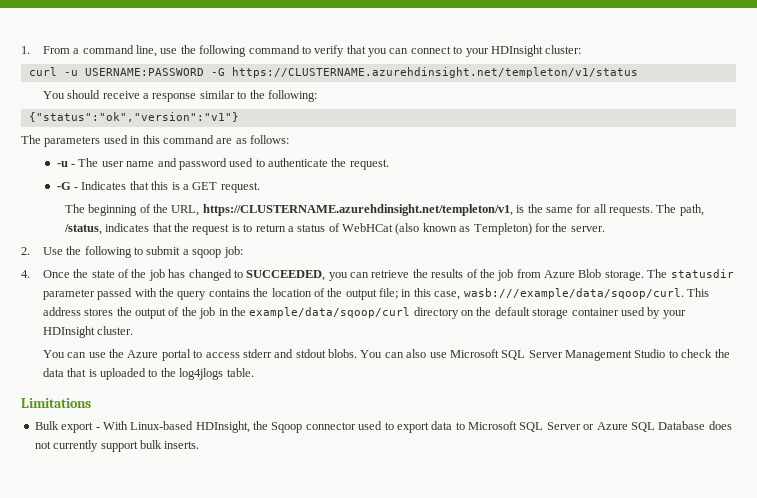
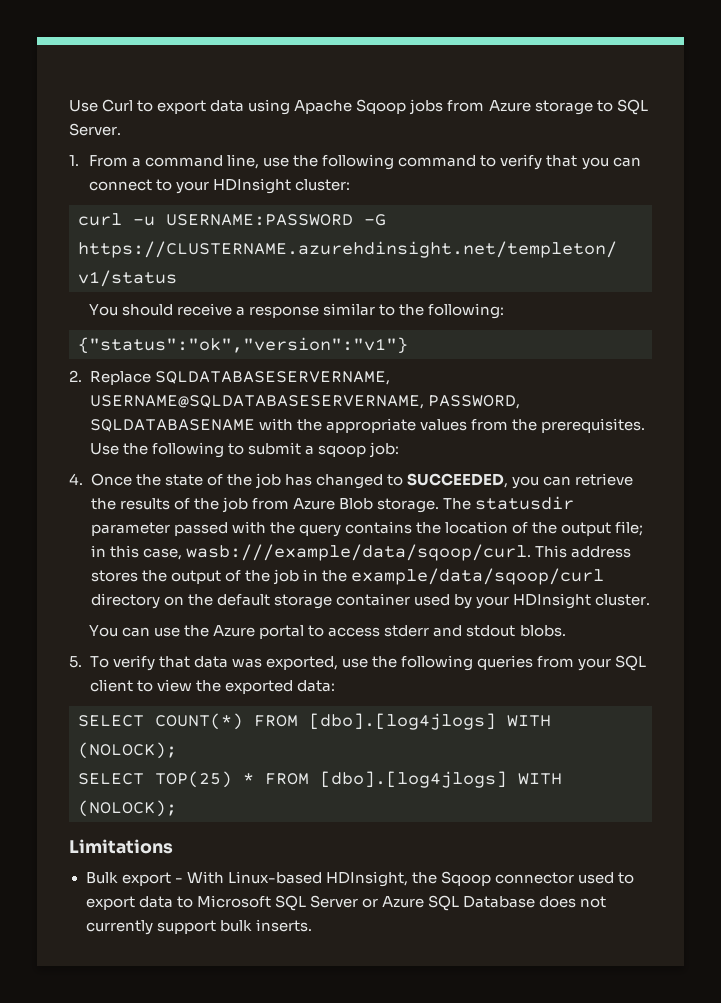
(21, 50) none -> [69,99,648,115] [69,123,121,136] Use Curl to export data using Apache Sqoop jobs from Azure storage to SQL Server. //
[21,135,289,147] [56,158,389,170] [56,181,260,193] [64,204,704,216] [63,223,605,235] [21,247,30,255] The parameters used in this command are as follows: // -u - The user name and password used to authenticate the request. // -G - Indicates that this is a GET request. // The beginning of the URL, https://CLUSTERNAME.azurehdinsight.net/templeton/v1, is the same for all requests. The path, /status, indicates that the request is to return a status of WebHCat (also known as Templeton) for the server. // 2. -> [69,370,390,385] [89,395,520,409] [89,418,645,433] 2. Replace SQLDATABASESERVERNAME, USERNAME@SQLDATABASESERVERNAME, PASSWORD, SQLDATABASENAME with the appropriate values from the prerequisites.
[360,349,730,361] [42,368,254,380] You can also use Microsoft SQL Server Management Studio to check the data that is uploaded to the log4jlogs table. -> [69,655,647,671] [89,679,335,694] [78,713,551,730] [78,742,177,759] [78,771,562,788] [78,800,177,817] // 5. To verify that data was exported, use the following queries from your SQL client to view the exported data: // SELECT COUNT(*) FROM [dbo].[log4jlogs] WITH (NOLOCK); // SELECT TOP(25) * FROM [dbo].[log4jlogs] WITH (NOLOCK);

